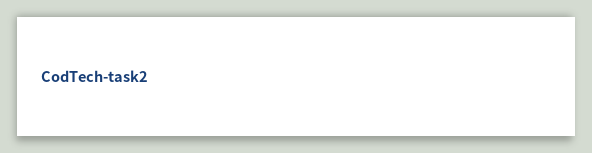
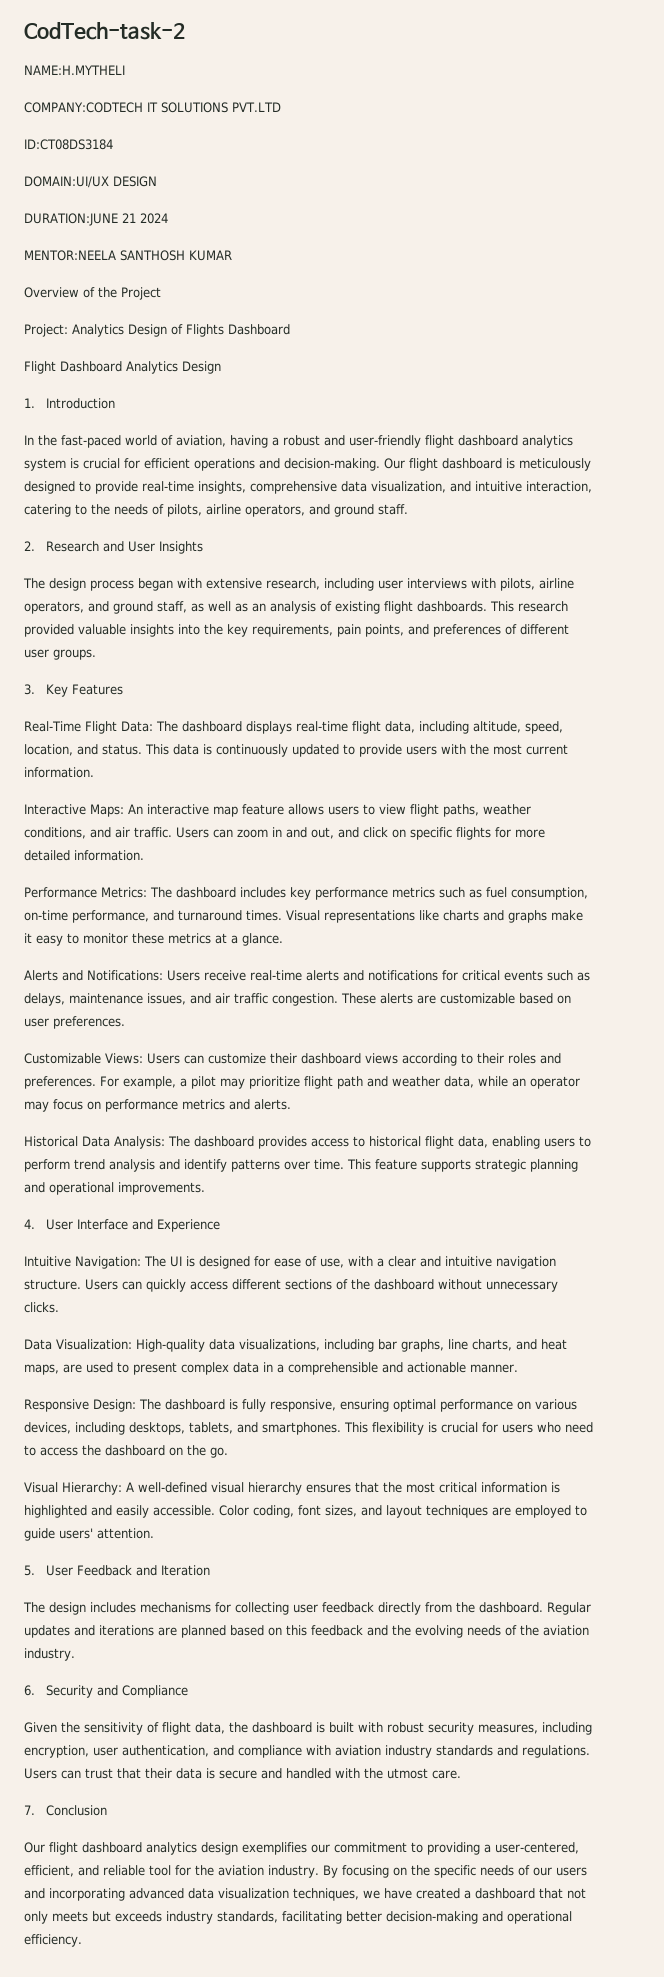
[41,70,148,82] CodTech-task2 -> [24,22,185,40] [24,65,125,75] [24,102,281,113] [24,139,113,150] [24,176,157,188] [24,213,168,226] [24,250,232,261] [24,287,161,300] [24,324,290,337] [24,361,221,374] [24,398,115,409] [24,435,573,448] [24,458,591,471] [24,481,592,494] [24,504,408,517] [24,541,203,554] [23,578,574,591] [24,601,568,614] [24,624,569,637] [24,649,96,660] [24,684,123,697] [24,721,563,734] [24,744,568,757] [24,767,94,778] [24,804,531,817] [24,827,545,840] [24,850,144,861] [24,887,588,900] [24,910,583,923] [24,933,283,946] [24,970,590,981] [24,993,571,1006] [24,1016,125,1029] [24,1053,561,1066] [24,1076,580,1089] [24,1099,291,1112] [24,1136,591,1149] [24,1159,578,1172] [24,1182,205,1195] [24,1219,220,1232] [24,1256,556,1269] [24,1279,558,1292] [24,1302,59,1313] [24,1339,567,1352] [24,1362,518,1375] [24,1399,577,1412] [24,1422,593,1435] [24,1445,228,1458] [24,1482,560,1495] [24,1505,587,1518] [24,1528,154,1541] [24,1565,210,1576] [23,1602,591,1615] [24,1625,589,1638] [24,1648,75,1661] [24,1685,188,1698] [24,1722,592,1735] [24,1745,590,1758] [24,1768,461,1779] [24,1805,107,1816] [24,1842,579,1855] [24,1865,587,1878] [24,1888,586,1901] [24,1911,572,1924] [24,1934,82,1947] CodTech-task-2 // NAME:H.MYTHELI // COMPANY:CODTECH IT SOLUTIONS PVT.LTD // ID:CT08DS3184 // DOMAIN:UI/UX DESIGN // DURATION:JUNE 21 2024 // MENTOR:NEELA SANTHOSH KUMAR // Overview of the Project // Project: Analytics Design of Flights Dashboard // Flight Dashboard Analytics Design // 1. Introduction // In the fast-paced world of aviation, having a robust and user-friendly flight dashboard analytics system is crucial for efficient operations and decision-making. Our flight dashboard is meticulously designed to provide real-time insights, comprehensive data visualization, and intuitive interaction, catering to the needs of pilots, airline operators, and ground staff. // 2. Research and User Insights // The design process began with extensive research, including user interviews with pilots, airline operators, and ground staff, as well as an analysis of existing flight dashboards. This research provided valuable insights into the key requirements, pain points, and preferences of different user groups. // 3. Key Features // Real-Time Flight Data: The dashboard displays real-time flight data, including altitude, speed, location, and status. This data is continuously updated to provide users with the most current information. // Interactive Maps: An interactive map feature allows users to view flight paths, weather conditions, and air traffic. Users can zoom in and out, and click on specific flights for more detailed information. // Performance Metrics: The dashboard includes key performance metrics such as fuel consumption, on-time performance, and turnaround times. Visual representations like charts and graphs make it easy to monitor these metrics at a glance. // Alerts and Notifications: Users receive real-time alerts and notifications for critical events such as delays, maintenance issues, and air traffic congestion. These alerts are customizable based on user preferences. // Customizable Views: Users can customize their dashboard views according to their roles and preferences. For example, a pilot may prioritize flight path and weather data, while an operator may focus on performance metrics and alerts. // Historical Data Analysis: The dashboard provides access to historical flight data, enabling users to perform trend analysis and identify patterns over time. This feature supports strategic planning and operational improvements. // 4. User Interface and Experience // Intuitive Navigation: The UI is designed for ease of use, with a clear and intuitive navigation structure. Users can quickly access different sections of the dashboard without unnecessary clicks. // Data Visualization: High-quality data visualizations, including bar graphs, line charts, and heat maps, are used to present complex data in a comprehensible and actionable manner. // Responsive Design: The dashboard is fully responsive, ensuring optimal performance on various devices, including desktops, tablets, and smartphones. This flexibility is crucial for users who need to access the dashboard on the go. // Visual Hierarchy: A well-defined visual hierarchy ensures that the most critical information is highlighted and easily accessible. Color coding, font sizes, and layout techniques are employed to guide users' attention. // 5. User Feedback and Iteration // The design includes mechanisms for collecting user feedback directly from the dashboard. Regular updates and iterations are planned based on this feedback and the evolving needs of the aviation industry. // 6. Security and Compliance // Given the sensitivity of flight data, the dashboard is built with robust security measures, including encryption, user authentication, and compliance with aviation industry standards and regulations. Users can trust that their data is secure and handled with the utmost care. // 7. Conclusion // Our flight dashboard analytics design exemplifies our commitment to providing a user-centered, efficient, and reliable tool for the aviation industry. By focusing on the specific needs of our users and incorporating advanced data visualization techniques, we have created a dashboard that not only meets but exceeds industry standards, facilitating better decision-making and operational efficiency.

